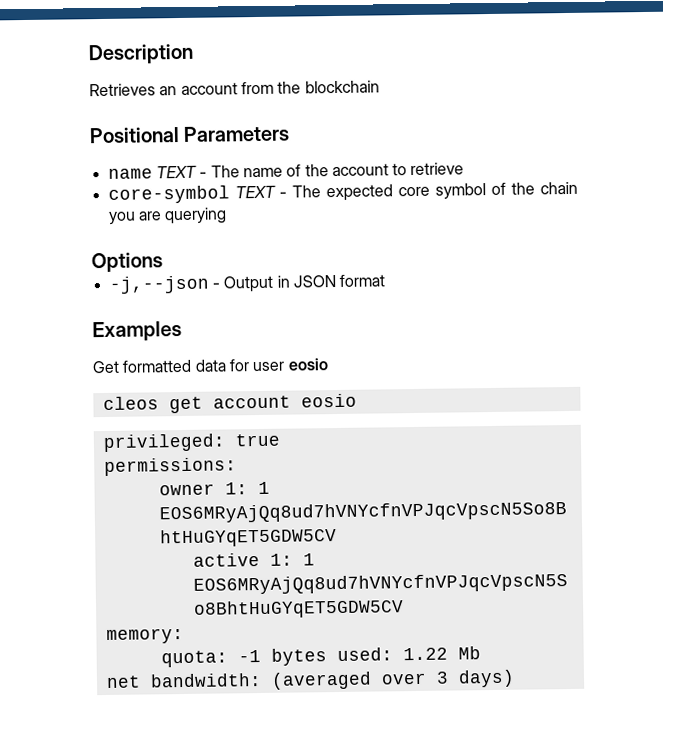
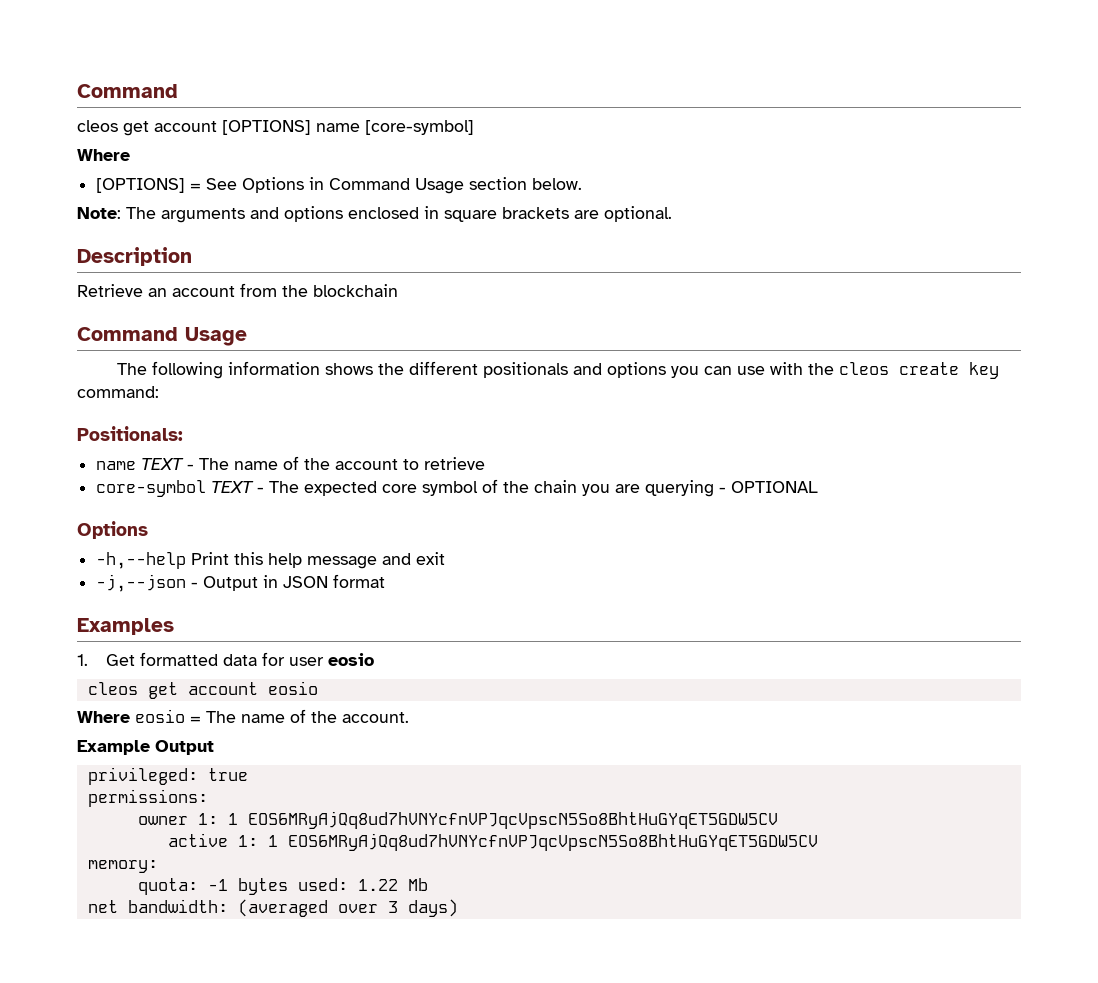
(88, 54) none -> [77,84,178,98] [77,120,474,136] [77,149,130,161] [96,177,583,194] [77,206,672,223] Command // cleos get account [OPTIONS] name [core-symbol] // Where // [OPTIONS] = See Options in Command Usage section below. // Note: The arguments and options enclosed in square brackets are optional. //
[89,83,156,97] Retrieves -> [77,284,143,297] Retrieve
[89,125,291,144] Positional Parameters -> [77,327,247,346] [116,361,999,379] [77,386,159,398] [77,426,183,441] Command Usage // The following information shows the different positionals and options you can use with the cleos create key command: // Positionals:
[91,252,163,273] // Options -> [719,481,819,493] [77,521,148,539] [96,552,446,569] - OPTIONAL // Options // -h,--help Print this help message and exit
(182, 331) none -> [77,654,88,666] 1.
(357, 400) none -> [77,709,409,723] [77,740,214,755] // Where eosio = The name of the account. // Example Output

